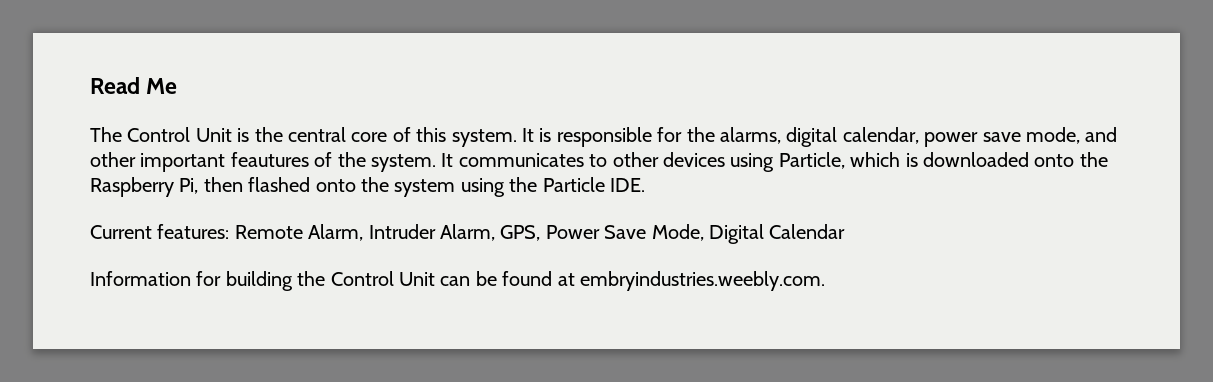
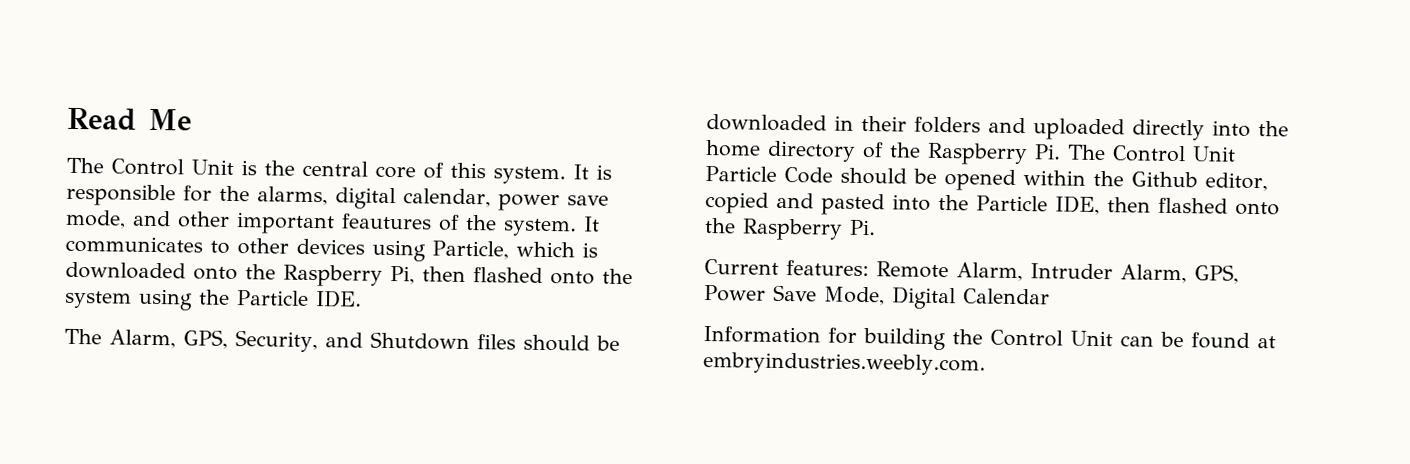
(645, 185) none -> [64,328,620,353] [706,114,1289,141] [705,140,1236,166] [705,166,1268,192] [705,192,1280,216] [704,218,876,241] // The Alarm, GPS, Security, and Shutdown files should be downloaded in their folders and uploaded directly into the home directory of the Raspberry Pi. The Control Unit Particle Code should be opened within the Github editor, copied and pasted into the Particle IDE, then flashed onto the Raspberry Pi.

